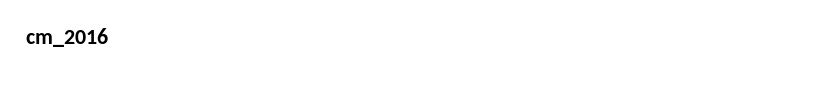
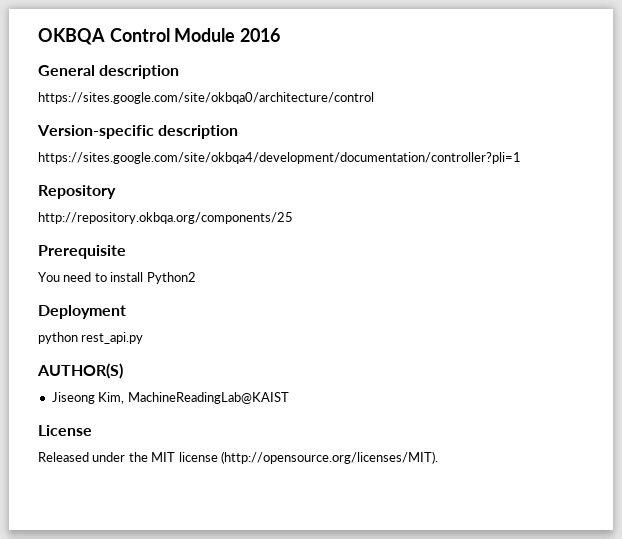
[26,28,108,47] cm_2016 -> [38,28,281,45] [38,65,180,79] [38,92,374,104] [37,125,239,139] [38,152,521,164] [38,185,116,199] [38,212,293,224] [38,245,126,259] [38,272,196,284] [38,305,126,319] [38,332,144,344] [37,363,123,379] [51,392,289,404] [38,425,92,436] [38,451,438,464] OKBQA Control Module 2016 // General description // https://sites.google.com/site/okbqa0/architecture/control // Version-specific description // https://sites.google.com/site/okbqa4/development/documentation/controller?pli=1 // Repository // http://repository.okbqa.org/components/25 // Prerequisite // You need to install Python2 // Deployment // python rest_api.py // AUTHOR(S) // Jiseong Kim, MachineReadingLab@KAIST // License // Released under the MIT license (http://opensource.org/licenses/MIT).

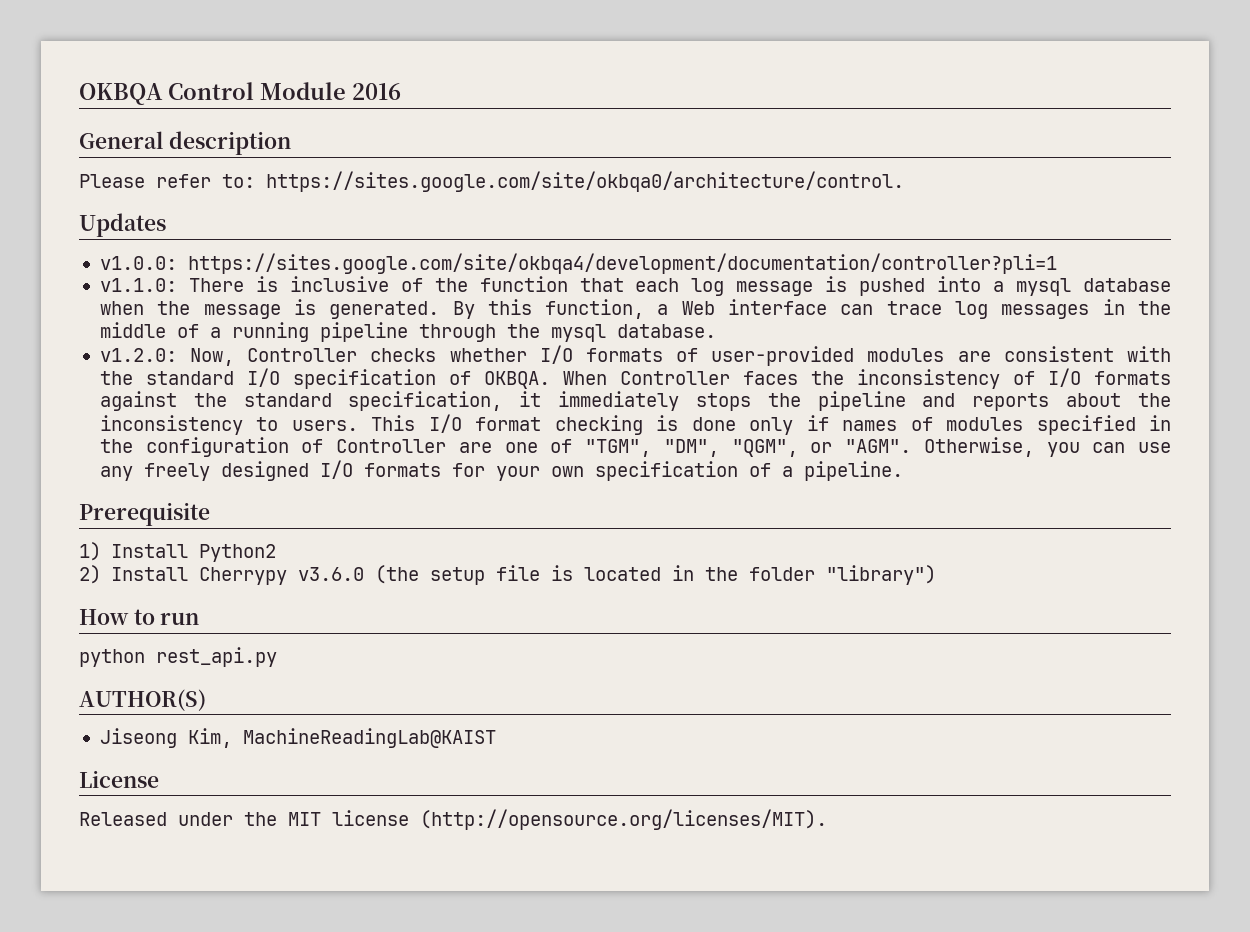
[38,92,374,104] [37,125,239,139] [38,152,521,164] [38,185,116,199] [38,212,293,224] [38,245,126,259] [38,272,196,284] [38,305,126,319] https://sites.google.com/site/okbqa0/architecture/control // Version-specific description // https://sites.google.com/site/okbqa4/development/documentation/controller?pli=1 // Repository // http://repository.okbqa.org/components/25 // Prerequisite // You need to install Python2 // Deployment -> [79,171,904,192] [79,213,166,237] [99,253,1057,274] [99,276,1172,296] [99,299,1171,319] [99,322,716,342] [99,345,1171,366] [99,368,1171,389] [99,391,1172,411] [99,414,1171,435] [99,437,1172,457] [99,460,903,481] [79,502,210,526] [79,542,276,562] [79,565,936,585] [79,609,200,625] Please refer to: https://sites.google.com/site/okbqa0/architecture/control. // Updates // v1.0.0: https://sites.google.com/site/okbqa4/development/documentation/controller?pli=1 // v1.1.0: There is inclusive of the function that each log message is pushed into a mysql database when the message is generated. By this function, a Web interface can trace log messages in the middle of a running pipeline through the mysql database. // v1.2.0: Now, Controller checks whether I/O formats of user-provided modules are consistent with the standard I/O specification of OKBQA. When Controller faces the inconsistency of I/O formats against the standard specification, it immediately stops the pipeline and reports about the inconsistency to users. This I/O format checking is done only if names of modules specified in the configuration of Controller are one of "TGM", "DM", "QGM", or "AGM". Otherwise, you can use any freely designed I/O formats for your own specification of a pipeline. // Prerequisite // 1) Install Python2 // 2) Install Cherrypy v3.6.0 (the setup file is located in the folder "library") // How to run

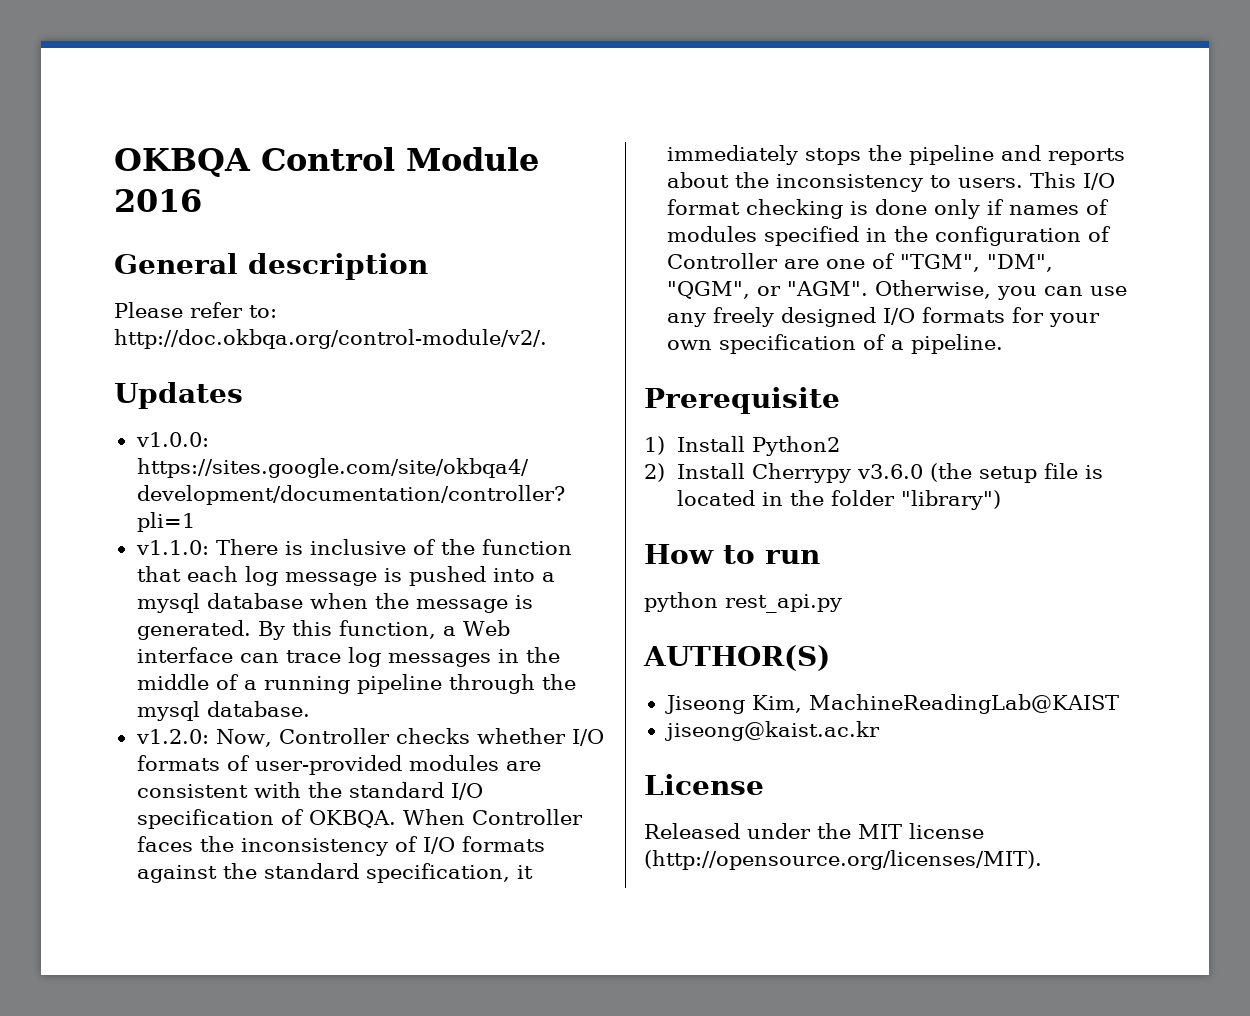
[266,171,904,192] https://sites.google.com/site/okbqa0/architecture/control. -> [114,329,547,349] http://doc.okbqa.org/control-module/v2/.
(496, 738) none -> [663,721,880,741] // jiseong@kaist.ac.kr

